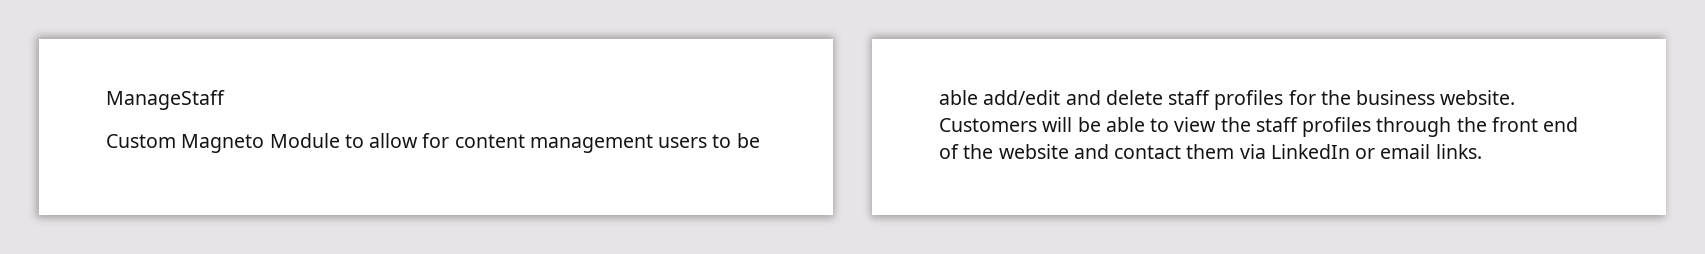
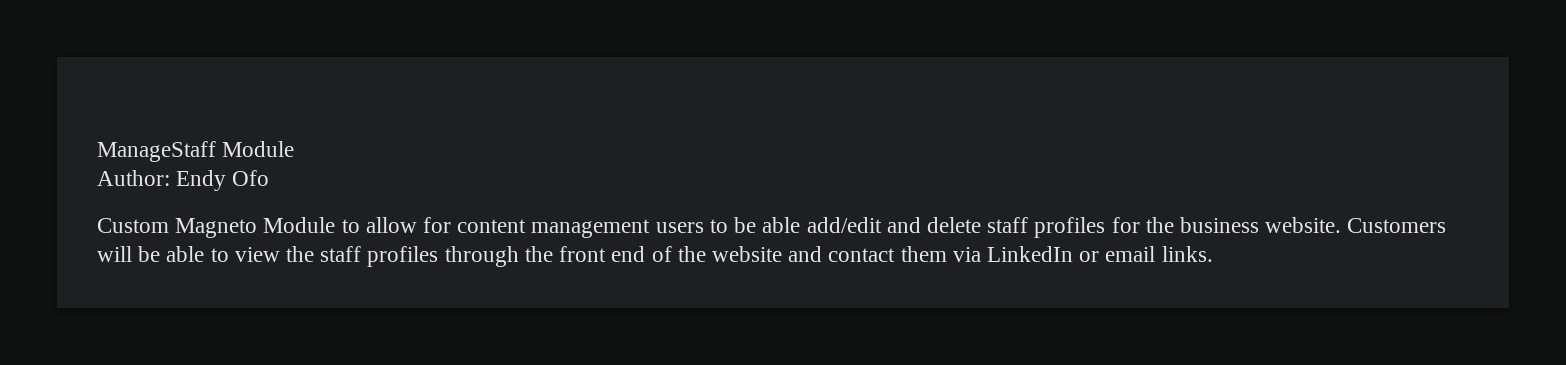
(225, 100) none -> [222,141,295,157] [97,170,270,191] Module // Author: Endy Ofo

